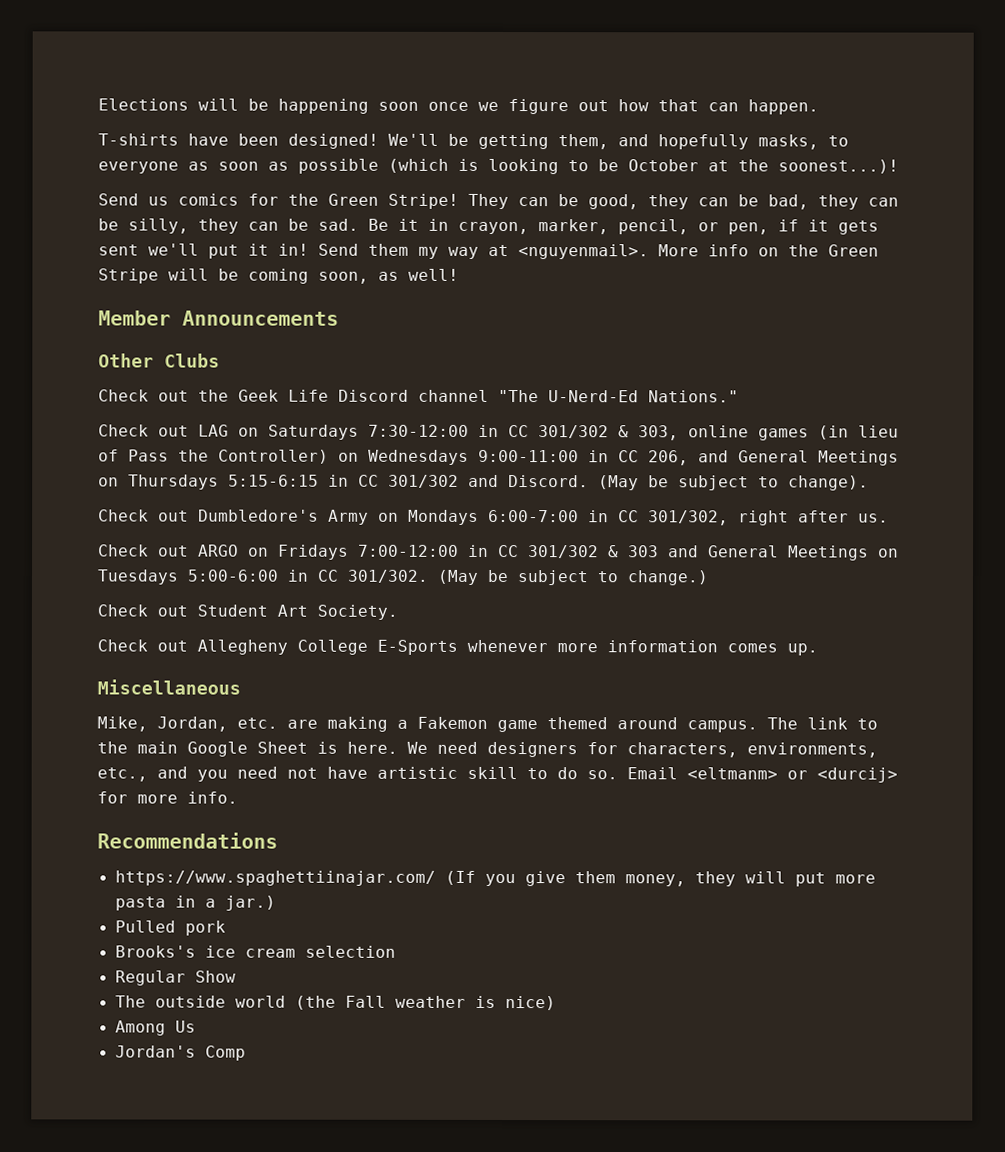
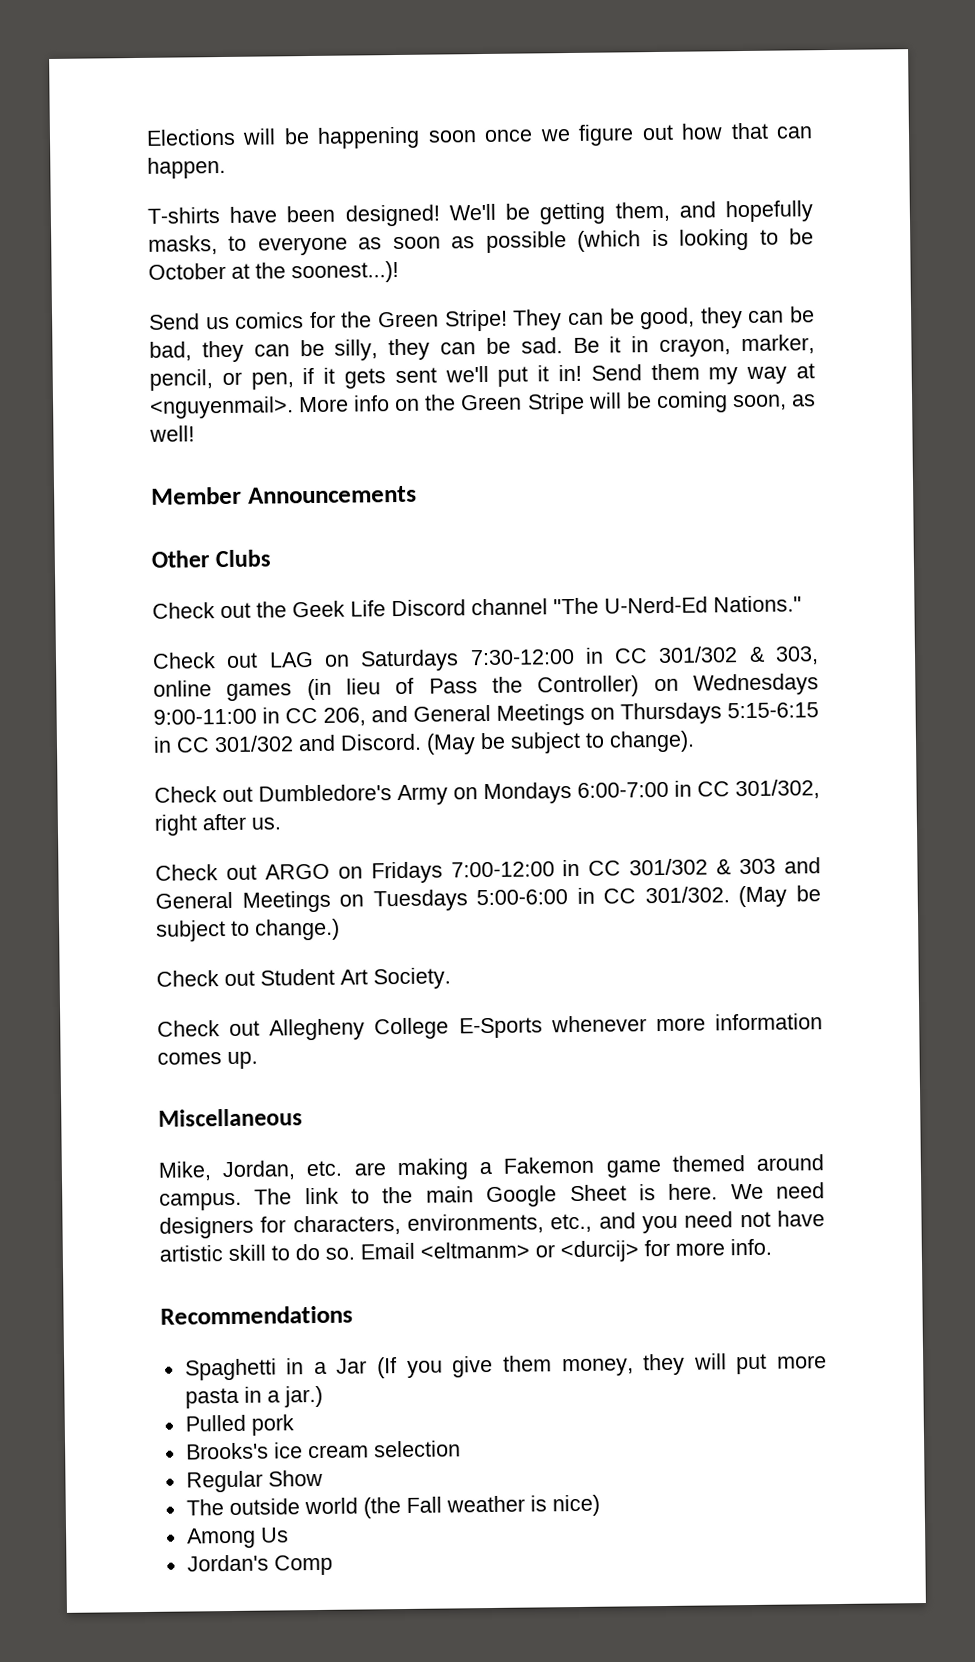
[114,870,436,886] https://www.spaghettiinajar.com/ -> [184,1358,368,1381] Spaghetti in a Jar

